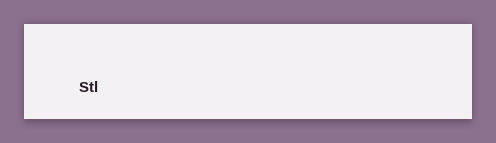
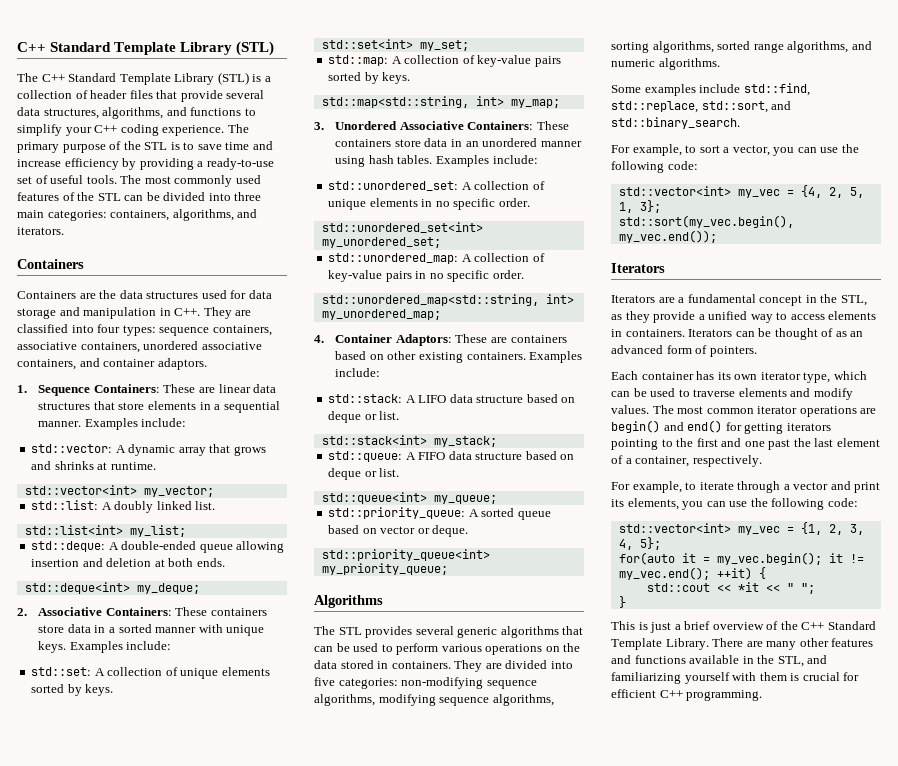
[79,81,98,92] Stl -> [17,41,275,56] [17,72,271,85] [17,90,265,102] [17,107,256,119] [17,124,249,136] [17,141,273,153] [17,158,274,170] [17,175,261,187] [17,192,262,201] [17,209,258,221] [17,227,64,235] [17,259,84,269] [17,290,272,299] [17,307,252,319] [17,324,272,336] [17,341,262,353] [17,358,207,370] [17,384,277,396] [38,401,280,413] [38,418,187,430] [31,444,266,456] [31,461,156,470] [24,485,214,497] [31,500,216,513] [24,525,186,537] [31,541,285,553] [31,558,225,567] [24,582,200,594] [17,607,267,616] [38,624,265,636] [38,641,172,653] [31,667,270,679] [31,684,114,696] [321,39,469,51] [328,55,561,67] [328,72,411,84] [321,96,560,108] [314,121,569,130] [335,138,582,147] [335,155,538,167] [328,181,545,191] [328,198,530,210] [321,222,483,233] [321,237,441,248] [328,253,545,264] [328,270,524,282] [321,294,574,306] [321,309,441,320] [314,334,567,346] [335,351,583,363] [335,368,381,377] [328,394,576,403] [328,411,400,423] [321,435,497,447] [328,451,575,462] [328,468,400,480] [321,492,497,504] [328,507,551,520] [328,525,469,537] [321,549,490,561] [321,563,448,575] [314,595,383,608] [314,626,584,638] [314,643,581,655] [314,660,573,672] [314,677,537,689] [314,694,554,706] [611,41,872,53] [611,58,720,70] [611,83,810,96] [611,101,792,113] [611,117,740,129] [611,144,859,156] [611,161,698,173] [618,185,864,198] [618,200,661,213] [618,215,794,228] [618,230,717,243] [611,263,665,273] [611,294,867,306] [611,311,877,323] [611,328,864,340] [611,345,757,357] [611,371,867,383] [611,388,853,400] [611,405,877,417] [611,420,831,434] [611,438,880,450] [611,455,762,467] [611,481,881,493] [611,498,858,510] [618,522,864,535] [618,537,661,550] [618,552,864,565] [618,567,766,580] [646,582,815,594] [618,596,626,608] [611,621,876,633] [611,638,874,650] [611,655,828,667] [611,672,860,684] [611,689,763,701] C++ Standard Template Library (STL) // The C++ Standard Template Library (STL) is a collection of header files that provide several data structures, algorithms, and functions to simplify your C++ coding experience. The primary purpose of the STL is to save time and increase efficiency by providing a ready-to-use set of useful tools. The most commonly used features of the STL can be divided into three main categories: containers, algorithms, and iterators. // Containers // Containers are the data structures used for data storage and manipulation in C++. They are classified into four types: sequence containers, associative containers, unordered associative containers, and container adaptors. // 1. Sequence Containers: These are linear data structures that store elements in a sequential manner. Examples include: // std::vector: A dynamic array that grows and shrinks at runtime. // std::vector<int> my_vector; // std::list: A doubly linked list. // std::list<int> my_list; // std::deque: A double-ended queue allowing insertion and deletion at both ends. // std::deque<int> my_deque; // 2. Associative Containers: These containers store data in a sorted manner with unique keys. Examples include: // std::set: A collection of unique elements sorted by keys. // std::set<int> my_set; // std::map: A collection of key-value pairs sorted by keys. // std::map<std::string, int> my_map; // 3. Unordered Associative Containers: These containers store data in an unordered manner using hash tables. Examples include: // std::unordered_set: A collection of unique elements in no specific order. // std::unordered_set<int> my_unordered_set; // std::unordered_map: A collection of key-value pairs in no specific order. // std::unordered_map<std::string, int> my_unordered_map; // 4. Container Adaptors: These are containers based on other existing containers. Examples include: // std::stack: A LIFO data structure based on deque or list. // std::stack<int> my_stack; // std::queue: A FIFO data structure based on deque or list. // std::queue<int> my_queue; // std::priority_queue: A sorted queue based on vector or deque. // std::priority_queue<int> my_priority_queue; // Algorithms // The STL provides several generic algorithms that can be used to perform various operations on the data stored in containers. They are divided into five categories: non-modifying sequence algorithms, modifying sequence algorithms, sorting algorithms, sorted range algorithms, and numeric algorithms. // Some examples include std::find, std::replace, std::sort, and std::binary_search. // For example, to sort a vector, you can use the following code: // std::vector<int> my_vec = {4, 2, 5, 1, 3}; // std::sort(my_vec.begin(), my_vec.end()); // Iterators // Iterators are a fundamental concept in the STL, as they provide a unified way to access elements in containers. Iterators can be thought of as an advanced form of pointers. // Each container has its own iterator type, which can be used to traverse elements and modify values. The most common iterator operations are begin() and end() for getting iterators pointing to the first and one past the last element of a container, respectively. // For example, to iterate through a vector and print its elements, you can use the following code: // std::vector<int> my_vec = {1, 2, 3, 4, 5}; // for(auto it = my_vec.begin(); it != my_vec.end(); ++it) { // std::cout << *it << " "; // } // This is just a brief overview of the C++ Standard Template Library. There are many other features and functions available in the STL, and familiarizing yourself with them is crucial for efficient C++ programming.

